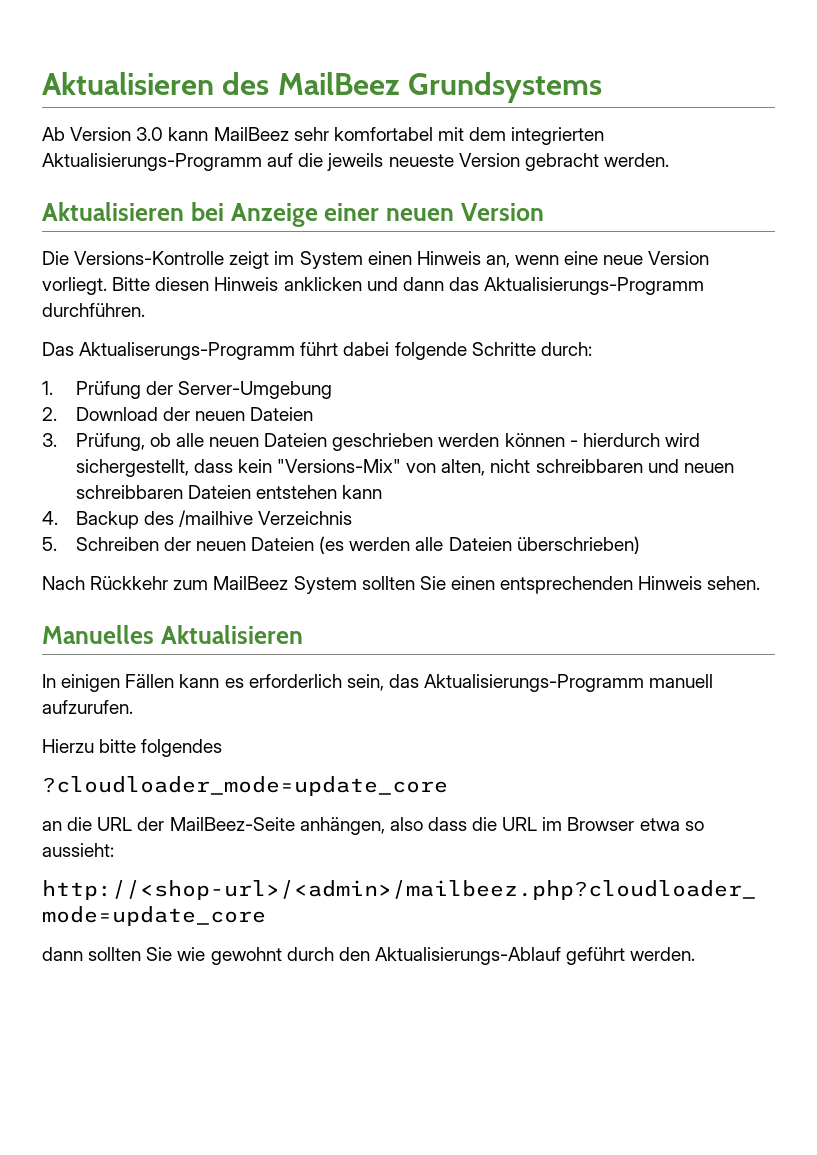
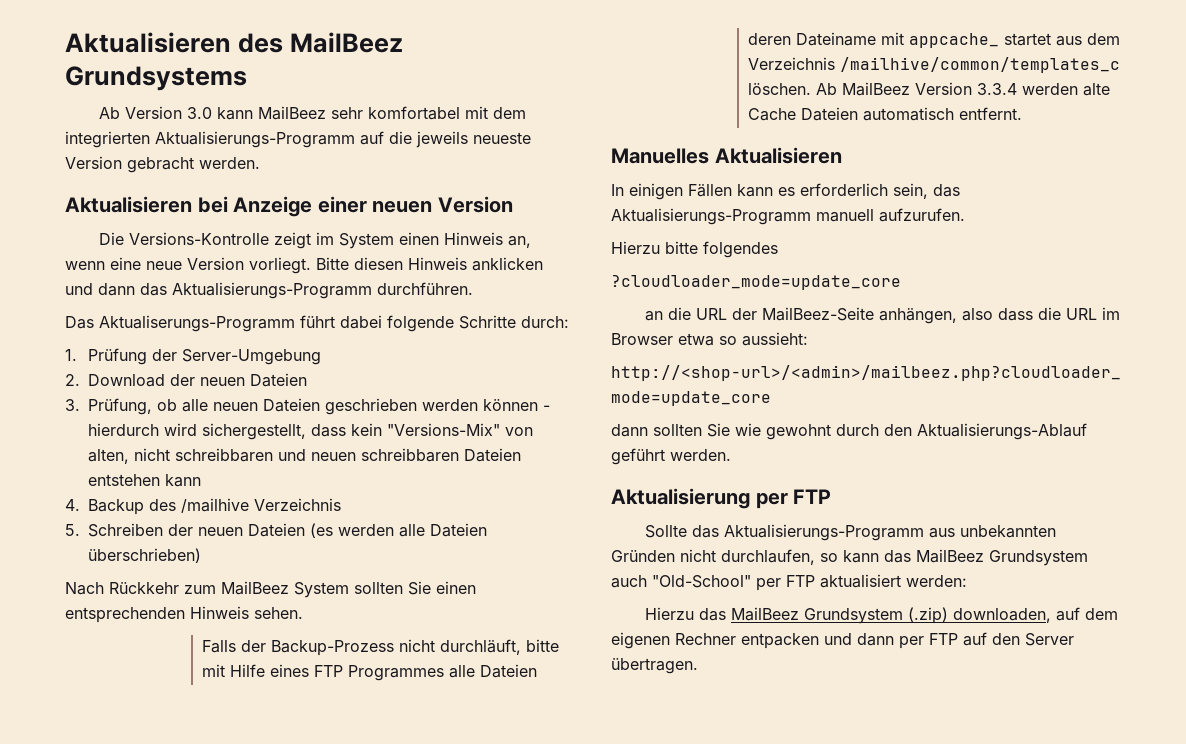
(761, 583) none -> [202,639,560,656] [202,664,538,681] [748,32,1121,48] [748,57,1121,73] [748,82,1111,96] [748,107,1023,121] // Falls der Backup-Prozess nicht durchläuft, bitte mit Hilfe eines FTP Programmes alle Dateien deren Dateiname mit appcache_ startet aus dem Verzeichnis /mailhive/common/templates_c löschen. Ab MailBeez Version 3.3.4 werden alte Cache Dateien automatisch entfernt.
(696, 954) none -> [611,488,832,509] [644,524,1056,541] [611,549,1088,566] [611,574,967,591] [644,607,1118,624] [611,632,1074,649] [611,658,698,674] // Aktualisierung per FTP // Sollte das Aktualisierungs-Programm aus unbekannten Gründen nicht durchlaufen, so kann das MailBeez Grundsystem auch "Old-School" per FTP aktualisiert werden: // Hierzu das MailBeez Grundsystem (.zip) downloaden, auf dem eigenen Rechner entpacken und dann per FTP auf den Server übertragen.

